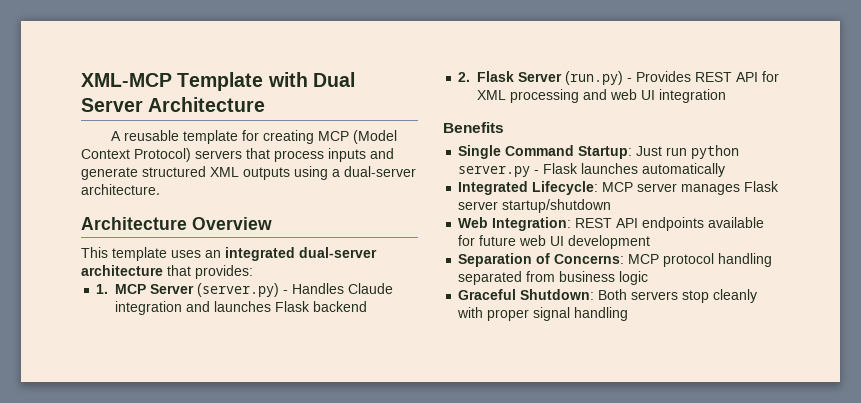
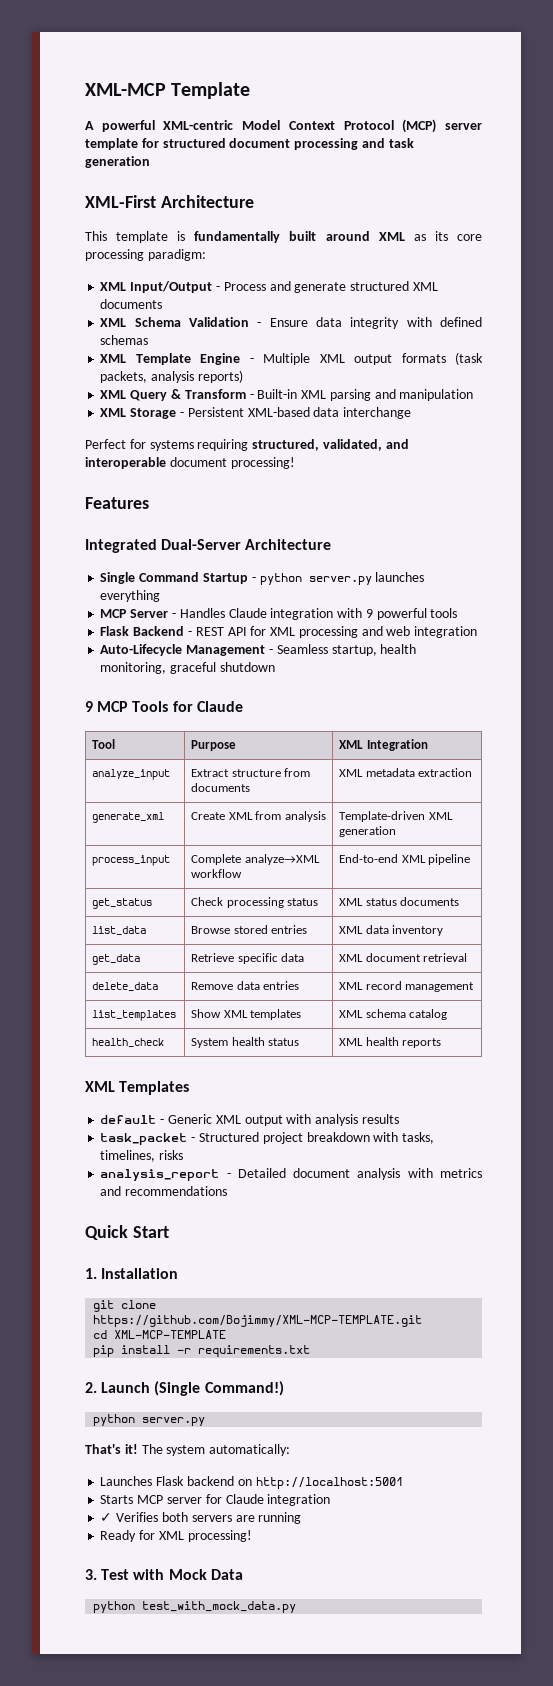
[267,72,355,87] [81,97,266,112] [110,130,397,144] [81,148,394,162] [81,166,416,180] [81,184,160,195] [81,217,272,230] [81,247,377,261] [81,265,253,279] [96,284,109,294] with Dual Server Architecture // A reusable template for creating MCP (Model Context Protocol) servers that process inputs and generate structured XML outputs using a dual-server architecture. // Architecture Overview // This template uses an integrated dual-server architecture that provides: // 1. -> [85,119,482,133] [85,138,414,150] [85,156,150,168] [85,195,254,208] [85,231,482,243] [85,249,206,261] [100,281,438,293] [100,299,163,309] [100,317,482,329] [100,335,149,345] [100,352,483,365] [100,370,243,383] [100,389,474,401] [100,407,412,419] [85,439,409,451] [85,457,295,469] [85,497,149,509] [85,539,332,553] [100,572,425,585] [100,590,161,602] // A powerful XML-centric Model Context Protocol (MCP) server template for structured document processing and task generation // XML-First Architecture // This template is fundamentally built around XML as its core processing paradigm: // XML Input/Output - Process and generate structured XML documents // XML Schema Validation - Ensure data integrity with defined schemas // XML Template Engine - Multiple XML output formats (task packets, analysis reports) // XML Query & Transform - Built-in XML parsing and manipulation // XML Storage - Persistent XML-based data interchange // Perfect for systems requiring structured, validated, and interoperable document processing! // Features // Integrated Dual-Server Architecture // Single Command Startup - python server.py launches everything //
[197,283,280,297] (server.py) -> (169, 613) none
[186,301,368,312] [458,71,692,85] and launches Flask backend // 2. Flask Server (run.py) - Provides -> [337,608,458,620] [100,626,192,636] with 9 powerful tools // Flask Backend -
[641,89,727,103] [443,122,504,133] [458,145,740,159] [458,163,726,177] [458,181,780,195] [458,199,612,213] [458,217,765,231] [458,235,651,249] [458,253,773,267] [458,271,649,285] [458,289,758,303] [457,307,629,321] UI integration // Benefits // Single Command Startup: Just run python server.py - Flask launches automatically // Integrated Lifecycle: MCP server manages Flask server startup/shutdown // Web Integration: REST API endpoints available for future web UI development // Separation of Concerns: MCP protocol handling separated from business logic // Graceful Shutdown: Both servers stop cleanly with proper signal handling -> [414,626,478,638] [100,644,417,656] [100,662,275,674] [85,701,243,712] [92,739,116,749] [191,740,237,751] [339,739,428,751] [92,769,171,780] [191,768,311,777] [191,783,251,792] [339,768,473,777] [92,812,165,823] [191,811,326,822] [339,811,453,822] [339,826,397,837] [92,855,171,866] [191,854,320,865] [191,869,243,878] [339,854,471,865] [92,898,153,909] [191,897,319,908] [339,897,460,906] [92,926,147,935] [191,925,308,934] [339,925,444,936] [92,954,141,965] [191,953,305,964] [339,953,468,962] [92,982,159,991] [191,981,300,990] [339,981,475,992] [92,1010,177,1021] [191,1009,302,1020] [339,1009,448,1020] [92,1038,165,1047] [191,1037,300,1048] [339,1037,442,1048] [85,1081,190,1095] [100,1114,399,1126] [100,1132,435,1145] [100,1150,184,1162] [100,1168,482,1181] [100,1186,228,1196] [85,1225,169,1240] [85,1268,179,1279] [93,1300,157,1312] [93,1315,423,1327] [93,1330,227,1339] [93,1345,311,1357] [85,1381,284,1396] [93,1414,206,1426] [85,1444,291,1456] [100,1476,403,1489] [100,1494,331,1506] [100,1512,302,1524] [100,1530,252,1542] [85,1569,243,1580] [93,1601,297,1613] integration // Auto-Lifecycle Management - Seamless startup, health monitoring, graceful shutdown // 9 MCP Tools for Claude // Tool | Purpose | XML Integration // analyze_input | Extract structure from documents | XML metadata extraction // generate_xml | Create XML from analysis | Template-driven XML generation // process_input | Complete analyze→XML workflow | End-to-end XML pipeline // get_status | Check processing status | XML status documents // list_data | Browse stored entries | XML data inventory // get_data | Retrieve specific data | XML document retrieval // delete_data | Remove data entries | XML record management // list_templates | Show XML templates | XML schema catalog // health_check | System health status | XML health reports // XML Templates // default - Generic XML output with analysis results // task_packet - Structured project breakdown with tasks, timelines, risks // analysis_report - Detailed document analysis with metrics and recommendations // Quick Start // 1. Installation // git clone https://github.com/Bojimmy/XML-MCP-TEMPLATE.git // cd XML-MCP-TEMPLATE // pip install -r requirements.txt // 2. Launch (Single Command!) // python server.py // That's it! The system automatically: // Launches Flask backend on http://localhost:5001 // Starts MCP server for Claude integration // ✓ Verifies both servers are running // Ready for XML processing! // 3. Test with Mock Data // python test_with_mock_data.py

